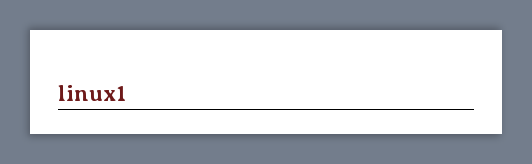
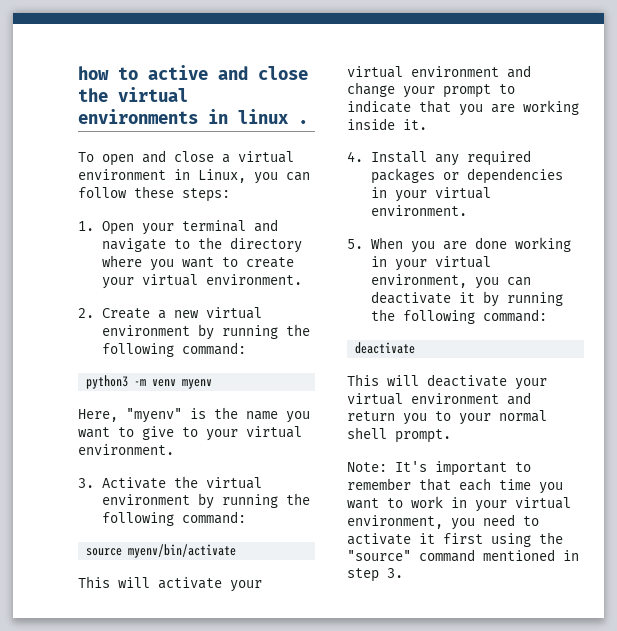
[58,85,126,101] linux1 -> [78,65,308,80] [78,87,188,102] [78,109,308,124] [78,150,294,166] [78,169,310,184] [78,186,230,202] [78,219,278,235] [101,237,302,253] [101,255,294,271] [101,274,302,289] [78,307,262,319] [101,324,310,340] [101,342,246,357] [86,375,213,389] [78,407,310,423] [78,426,302,441] [78,444,174,455] [78,476,262,489] [101,493,310,509] [101,511,246,526] [86,544,237,558] [78,576,262,592] [347,65,531,78] [347,82,515,98] [347,100,579,116] [347,118,427,130] [347,150,531,166] [370,168,563,184] [370,187,491,202] [370,205,467,216] [347,237,571,253] [370,256,491,271] [370,274,531,289] [370,291,563,307] [370,309,547,324] [355,342,416,354] [347,374,547,390] [347,392,531,405] [347,410,547,425] [347,427,451,443] [347,461,531,476] [347,478,563,494] [347,496,571,512] [347,514,539,530] [347,532,563,547] [347,549,579,562] [347,568,403,582] how to active and close the virtual environments in linux . // To open and close a virtual environment in Linux, you can follow these steps: // 1. Open your terminal and navigate to the directory where you want to create your virtual environment. // 2. Create a new virtual environment by running the following command: // python3 -m venv myenv // Here, "myenv" is the name you want to give to your virtual environment. // 3. Activate the virtual environment by running the following command: // source myenv/bin/activate // This will activate your virtual environment and change your prompt to indicate that you are working inside it. // 4. Install any required packages or dependencies in your virtual environment. // 5. When you are done working in your virtual environment, you can deactivate it by running the following command: // deactivate // This will deactivate your virtual environment and return you to your normal shell prompt. // Note: It's important to remember that each time you want to work in your virtual environment, you need to activate it first using the "source" command mentioned in step 3.

